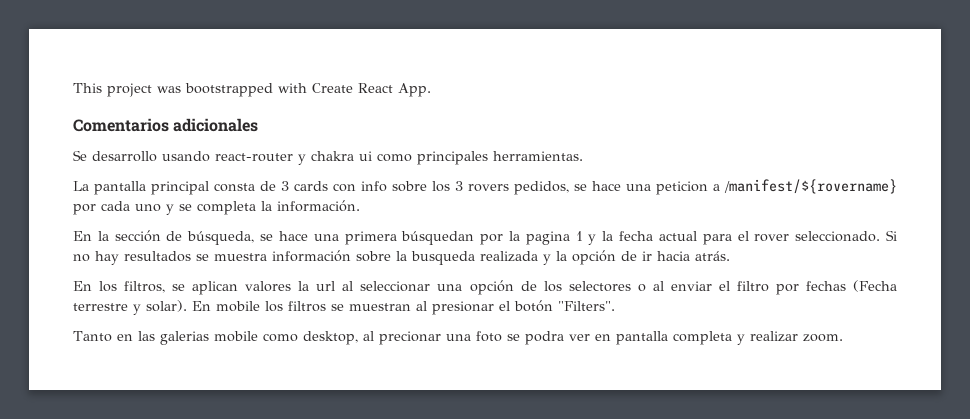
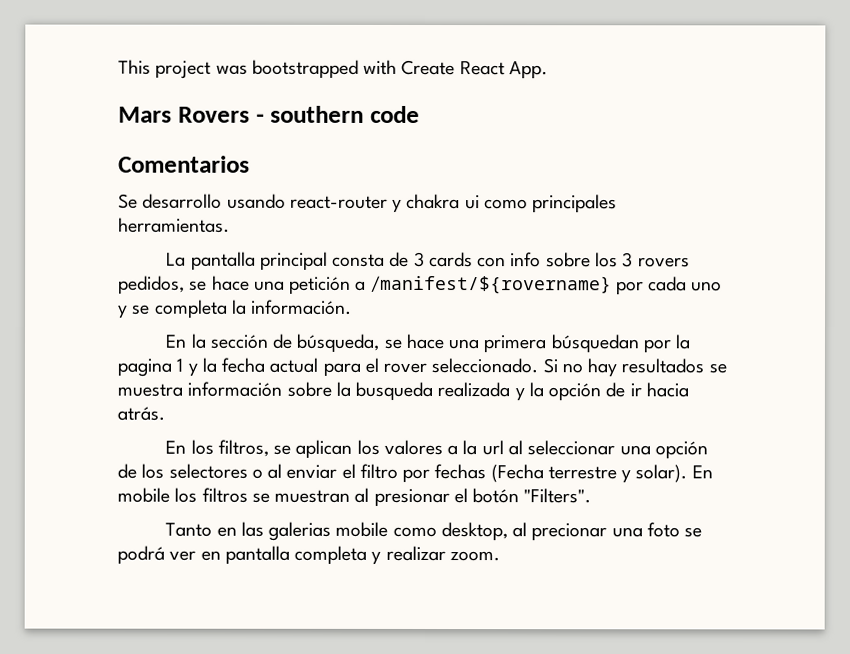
(431, 90) none -> [118,105,420,123] // Mars Rovers - southern code
[173,118,259,132] adicionales -> (250, 164) none
[656,181,708,195] peticion -> [289,276,352,295] petición
[245,281,292,292] valores -> [356,439,459,456] los valores a
[524,331,564,345] podra -> [117,545,165,565] podrá

